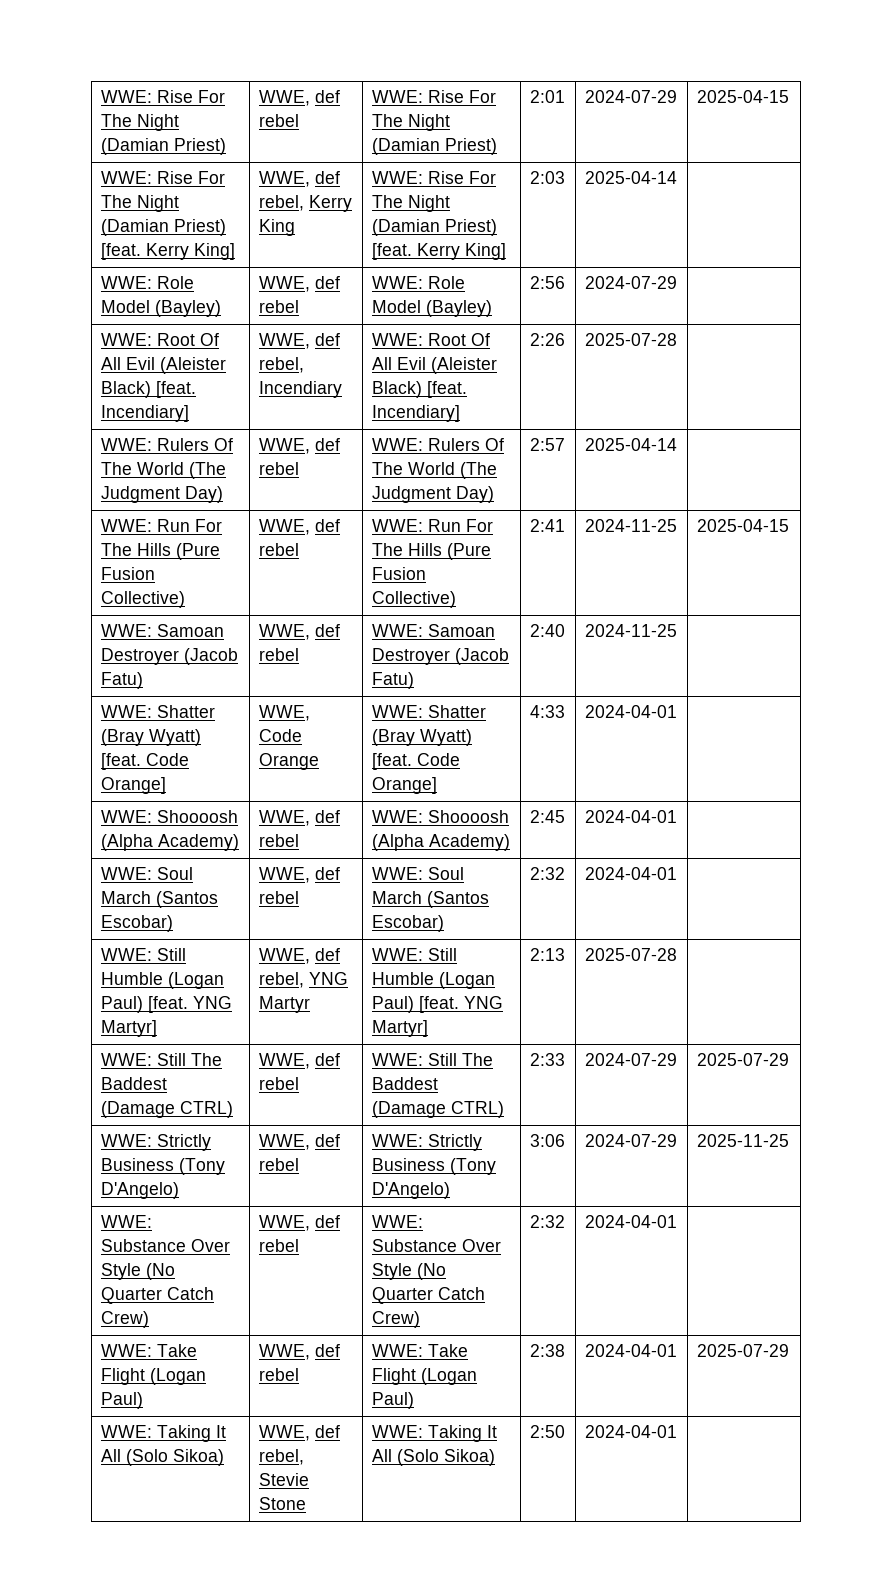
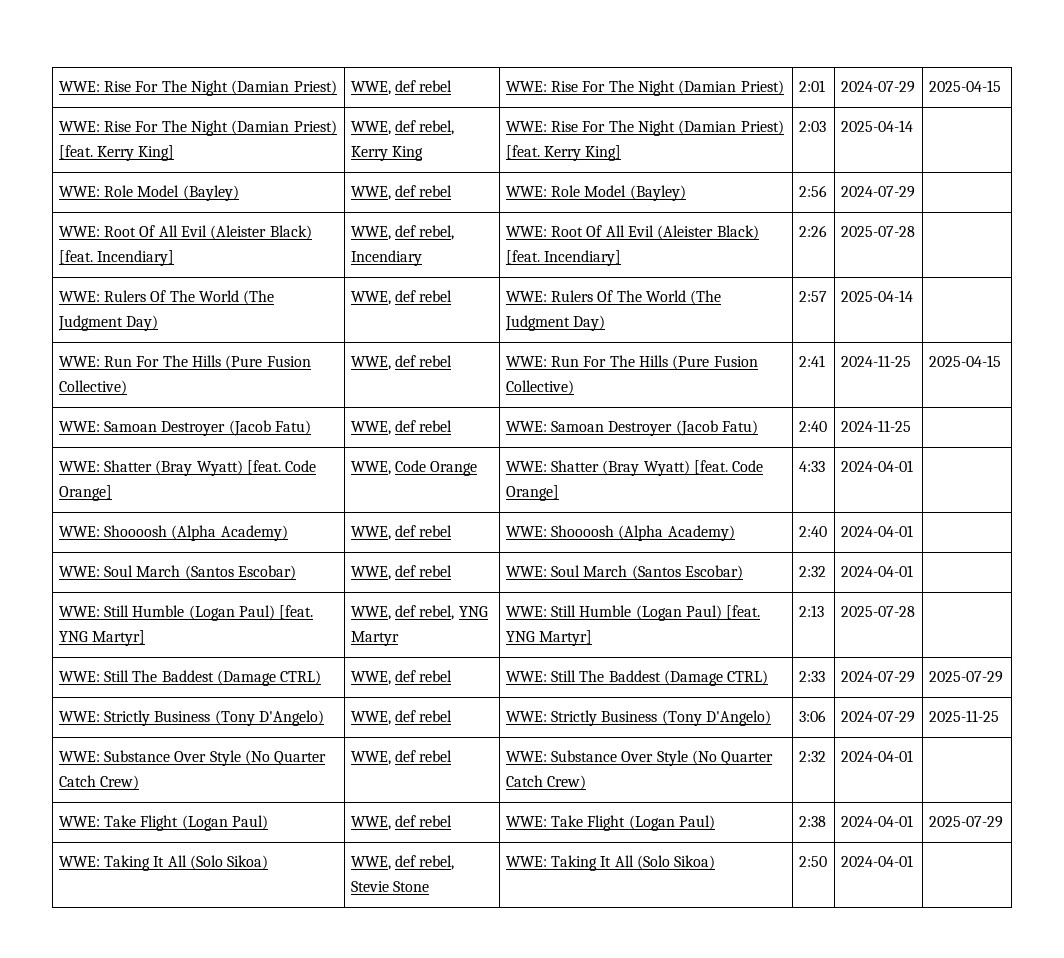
[529,810,565,823] 2:45 -> [798,526,827,537] 2:40

